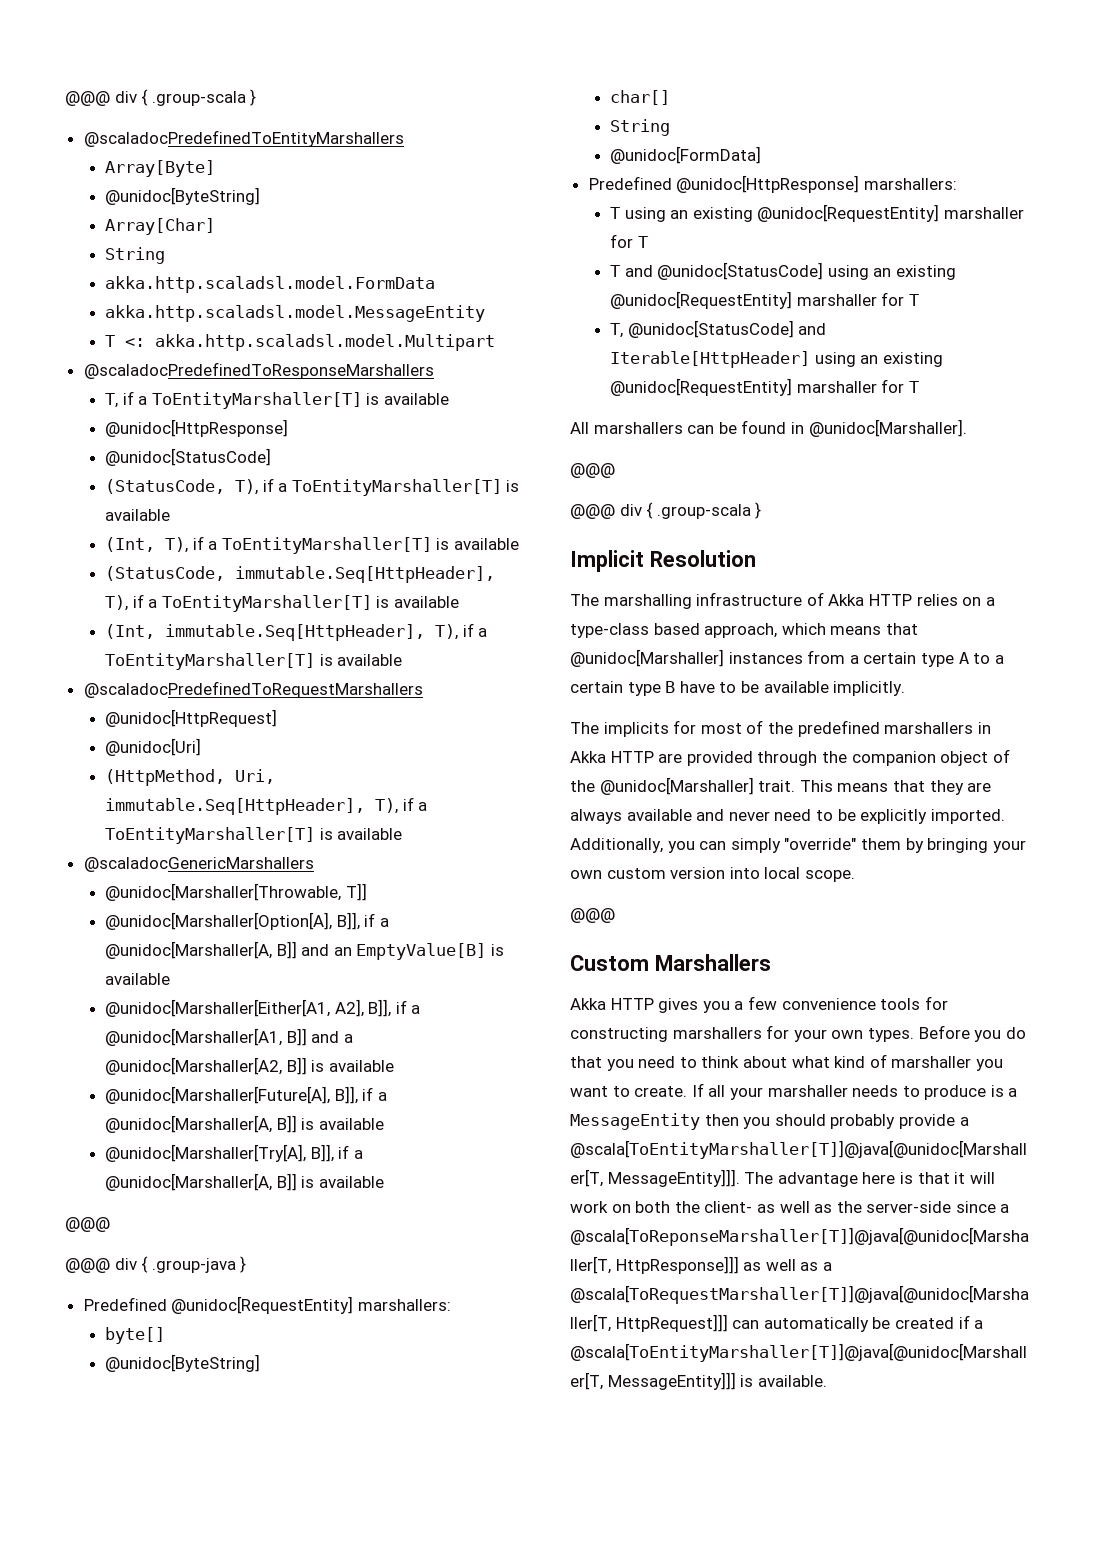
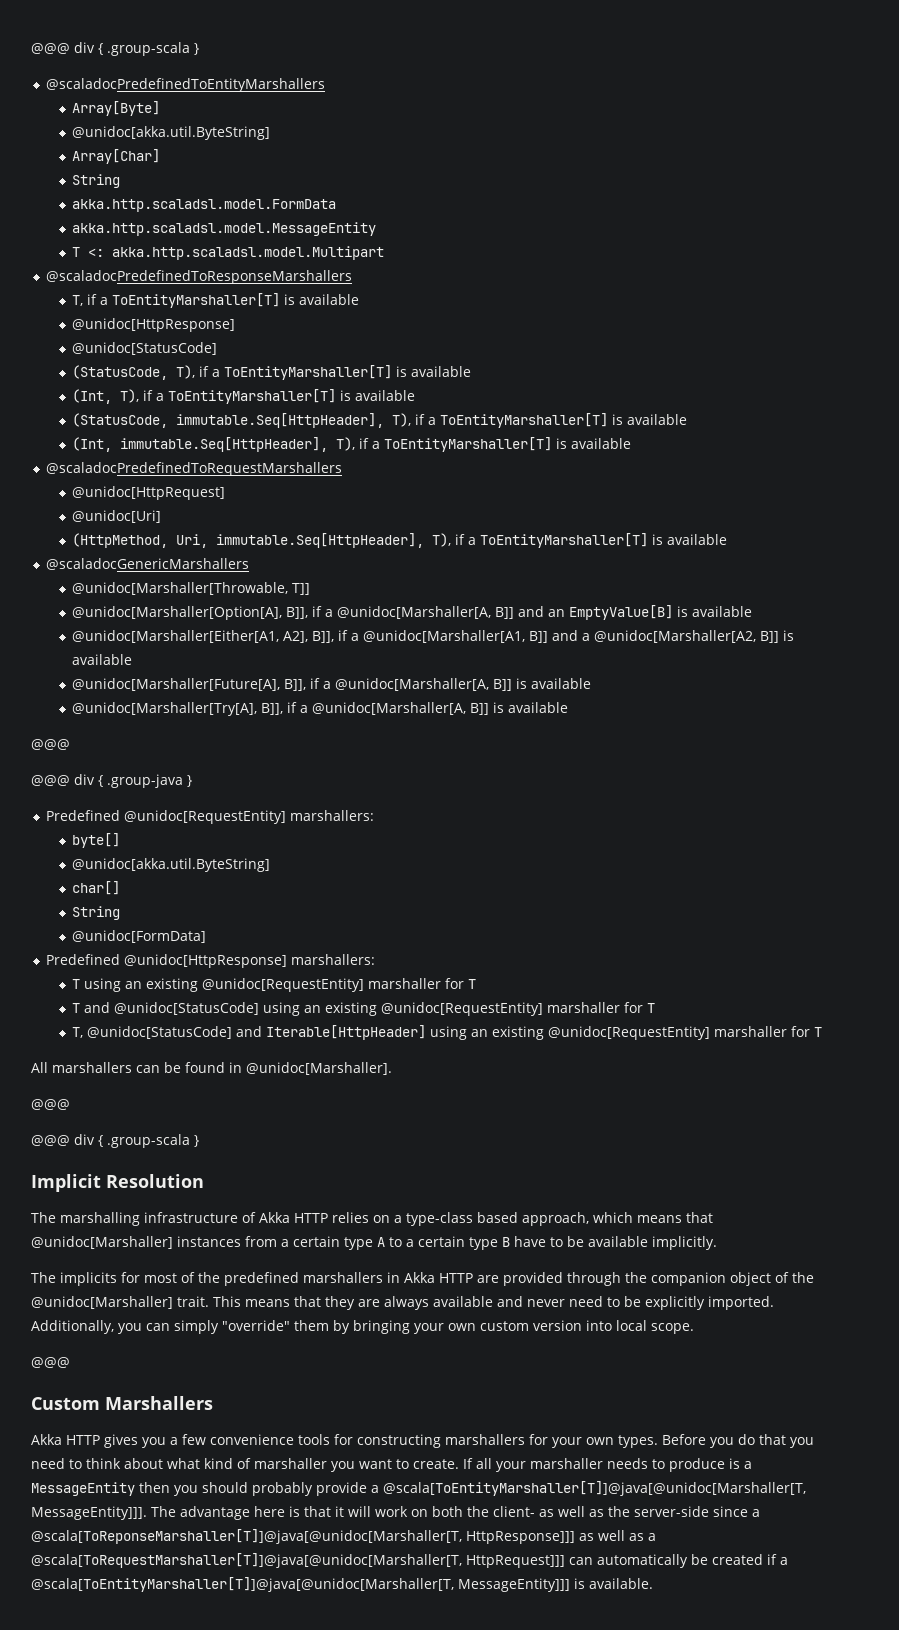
[105,187,261,205] @unidoc[ByteString] -> [72,126,271,140] @unidoc[akka.util.ByteString]
[105,1354,261,1372] @unidoc[ByteString] -> [72,858,271,872] @unidoc[akka.util.ByteString]

